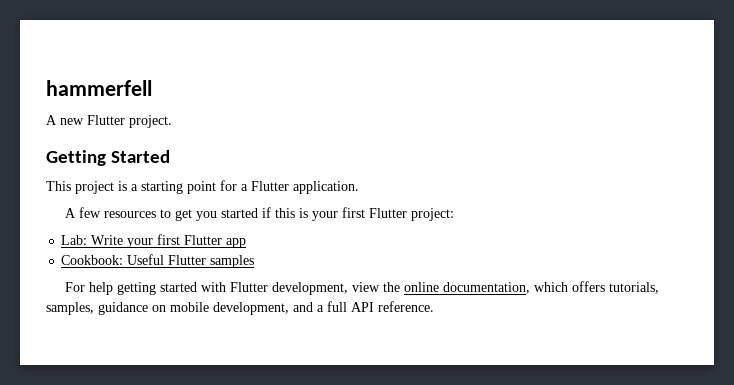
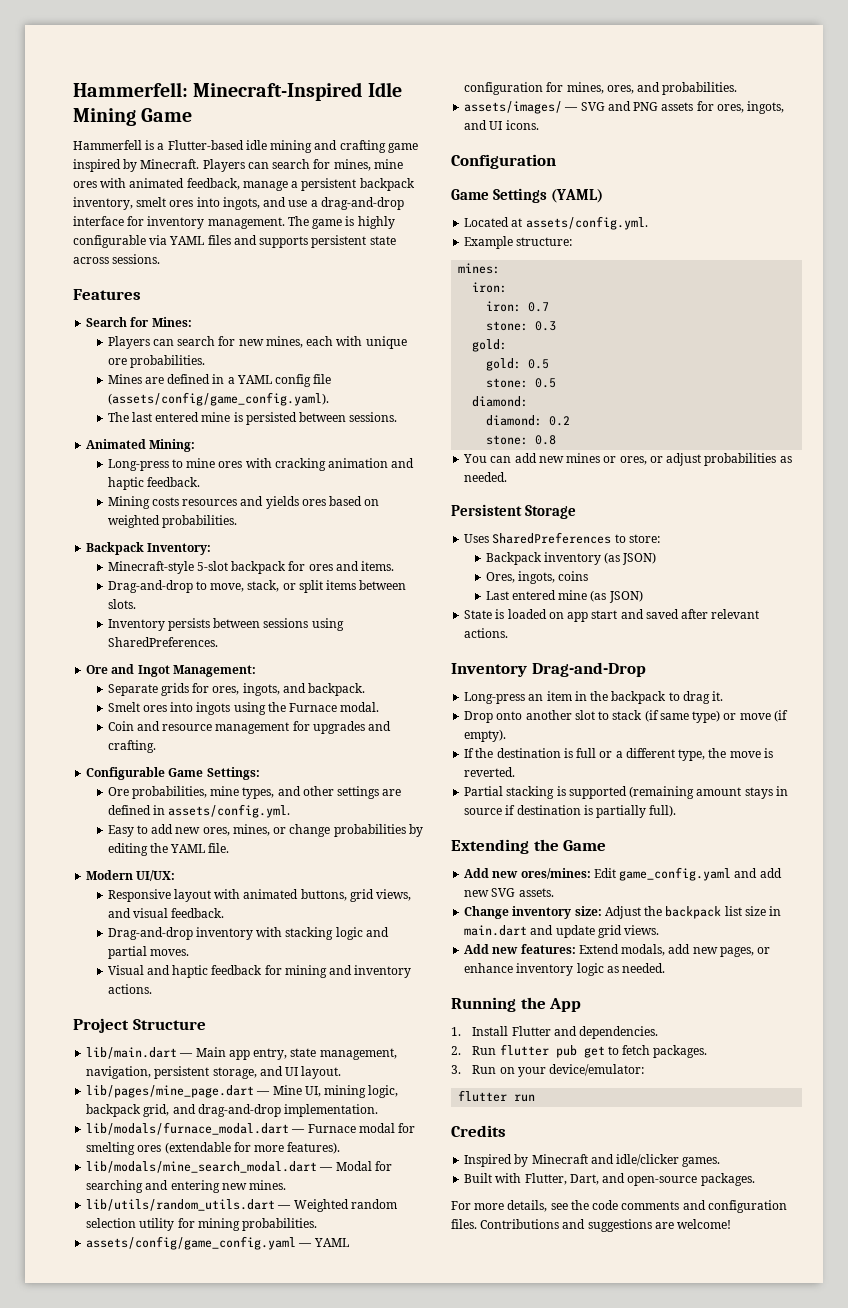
[46,80,152,96] [46,115,172,128] [46,150,171,166] [46,180,359,194] [64,207,454,221] [61,234,247,248] [61,254,255,268] [64,281,659,295] [46,301,434,315] hammerfell // A new Flutter project. // Getting Started // This project is a starting point for a Flutter application. // A few resources to get you started if this is your first Flutter project: // Lab: Write your first Flutter app // Cookbook: Useful Flutter samples // For help getting started with Flutter development, view the online documentation, which offers tutorials, samples, guidance on mobile development, and a full API reference. -> [73,82,402,101] [73,108,193,126] [73,140,418,153] [73,159,403,172] [73,178,415,191] [73,197,404,210] [73,216,395,229] [73,235,396,248] [73,254,161,264] [73,289,141,300] [86,317,192,327] [107,336,407,349] [107,355,205,368] [107,374,332,387] [107,392,329,406] [107,412,398,425] [86,439,196,452] [107,458,415,471] [107,477,200,490] [107,496,380,509] [107,515,237,528] [86,542,212,555] [107,561,395,574] [107,580,407,593] [107,599,136,609] [107,618,344,631] [107,637,218,647] [86,664,256,677] [107,683,366,696] [107,702,380,715] [107,721,392,734] [107,740,156,753] [86,767,260,780] [107,786,402,799] [107,804,291,818] [107,824,423,837] [107,843,230,856] [86,870,176,881] [107,889,412,902] [107,908,225,918] [107,927,389,940] [107,946,189,959] [107,965,412,978] [107,984,152,994] [73,1018,206,1033] [86,1047,397,1060] [86,1066,342,1079] [86,1085,399,1098] [86,1104,379,1117] [86,1122,416,1135] [86,1142,341,1155] [86,1161,392,1173] [86,1180,287,1193] [86,1199,397,1212] [86,1218,318,1231] [86,1236,349,1250] [464,82,738,95] [464,101,785,114] [464,120,539,130] [451,154,556,169] [451,188,603,203] [464,216,648,230] [464,236,573,249] [458,263,501,274] [472,282,508,293] [486,301,550,312] [486,321,557,331] [472,339,508,352] [486,358,550,371] [486,378,557,388] [472,396,529,407] [486,415,571,426] [486,435,557,445] [463,453,792,466] [464,472,508,482] [451,504,576,519] [464,532,660,544] [485,552,657,565] [485,571,589,584] [485,590,643,603] [464,609,760,622] [464,628,509,638] [451,662,646,677] [464,691,724,704] [464,710,788,723] [464,729,507,742] [464,748,773,761] [464,767,516,777] [464,786,788,799] [464,805,677,818] [451,839,607,854] [464,867,782,881] [464,888,554,897] [464,906,782,919] [464,925,660,938] [464,944,771,957] [464,963,666,976] [451,997,582,1012] [451,1026,659,1039] [451,1044,708,1058] [451,1064,645,1077] [458,1090,536,1102] [451,1125,506,1137] [464,1154,721,1167] [464,1173,755,1186] [451,1200,787,1213] [451,1219,732,1232] Hammerfell: Minecraft-Inspired Idle Mining Game // Hammerfell is a Flutter-based idle mining and crafting game inspired by Minecraft. Players can search for mines, mine ores with animated feedback, manage a persistent backpack inventory, smelt ores into ingots, and use a drag-and-drop interface for inventory management. The game is highly configurable via YAML files and supports persistent state across sessions. // Features // Search for Mines: // Players can search for new mines, each with unique ore probabilities. // Mines are defined in a YAML config file (assets/config/game_config.yaml). // The last entered mine is persisted between sessions. // Animated Mining: // Long-press to mine ores with cracking animation and haptic feedback. // Mining costs resources and yields ores based on weighted probabilities. // Backpack Inventory: // Minecraft-style 5-slot backpack for ores and items. // Drag-and-drop to move, stack, or split items between slots. // Inventory persists between sessions using SharedPreferences. // Ore and Ingot Management: // Separate grids for ores, ingots, and backpack. // Smelt ores into ingots using the Furnace modal. // Coin and resource management for upgrades and crafting. // Configurable Game Settings: // Ore probabilities, mine types, and other settings are defined in assets/config.yml. // Easy to add new ores, mines, or change probabilities by editing the YAML file. // Modern UI/UX: // Responsive layout with animated buttons, grid views, and visual feedback. // Drag-and-drop inventory with stacking logic and partial moves. // Visual and haptic feedback for mining and inventory actions. // Project Structure // lib/main.dart — Main app entry, state management, navigation, persistent storage, and UI layout. // lib/pages/mine_page.dart — Mine UI, mining logic, backpack grid, and drag-and-drop implementation. // lib/modals/furnace_modal.dart — Furnace modal for smelting ores (extendable for more features). // lib/modals/mine_search_modal.dart — Modal for searching and entering new mines. // lib/utils/random_utils.dart — Weighted random selection utility for mining probabilities. // assets/config/game_config.yaml — YAML configuration for mines, ores, and probabilities. // assets/images/ — SVG and PNG assets for ores, ingots, and UI icons. // Configuration // Game Settings (YAML) // Located at assets/config.yml. // Example structure: // mines: // iron: // iron: 0.7 // stone: 0.3 // gold: // gold: 0.5 // stone: 0.5 // diamond: // diamond: 0.2 // stone: 0.8 // You can add new mines or ores, or adjust probabilities as needed. // Persistent Storage // Uses SharedPreferences to store: // Backpack inventory (as JSON) // Ores, ingots, coins // Last entered mine (as JSON) // State is loaded on app start and saved after relevant actions. // Inventory Drag-and-Drop // Long-press an item in the backpack to drag it. // Drop onto another slot to stack (if same type) or move (if empty). // If the destination is full or a different type, the move is reverted. // Partial stacking is supported (remaining amount stays in source if destination is partially full). // Extending the Game // Add new ores/mines: Edit game_config.yaml and add new SVG assets. // Change inventory size: Adjust the backpack list size in main.dart and update grid views. // Add new features: Extend modals, add new pages, or enhance inventory logic as needed. // Running the App // 1. Install Flutter and dependencies. // 2. Run flutter pub get to fetch packages. // 3. Run on your device/emulator: // flutter run // Credits // Inspired by Minecraft and idle/clicker games. // Built with Flutter, Dart, and open-source packages. // For more details, see the code comments and configuration files. Contributions and suggestions are welcome!

